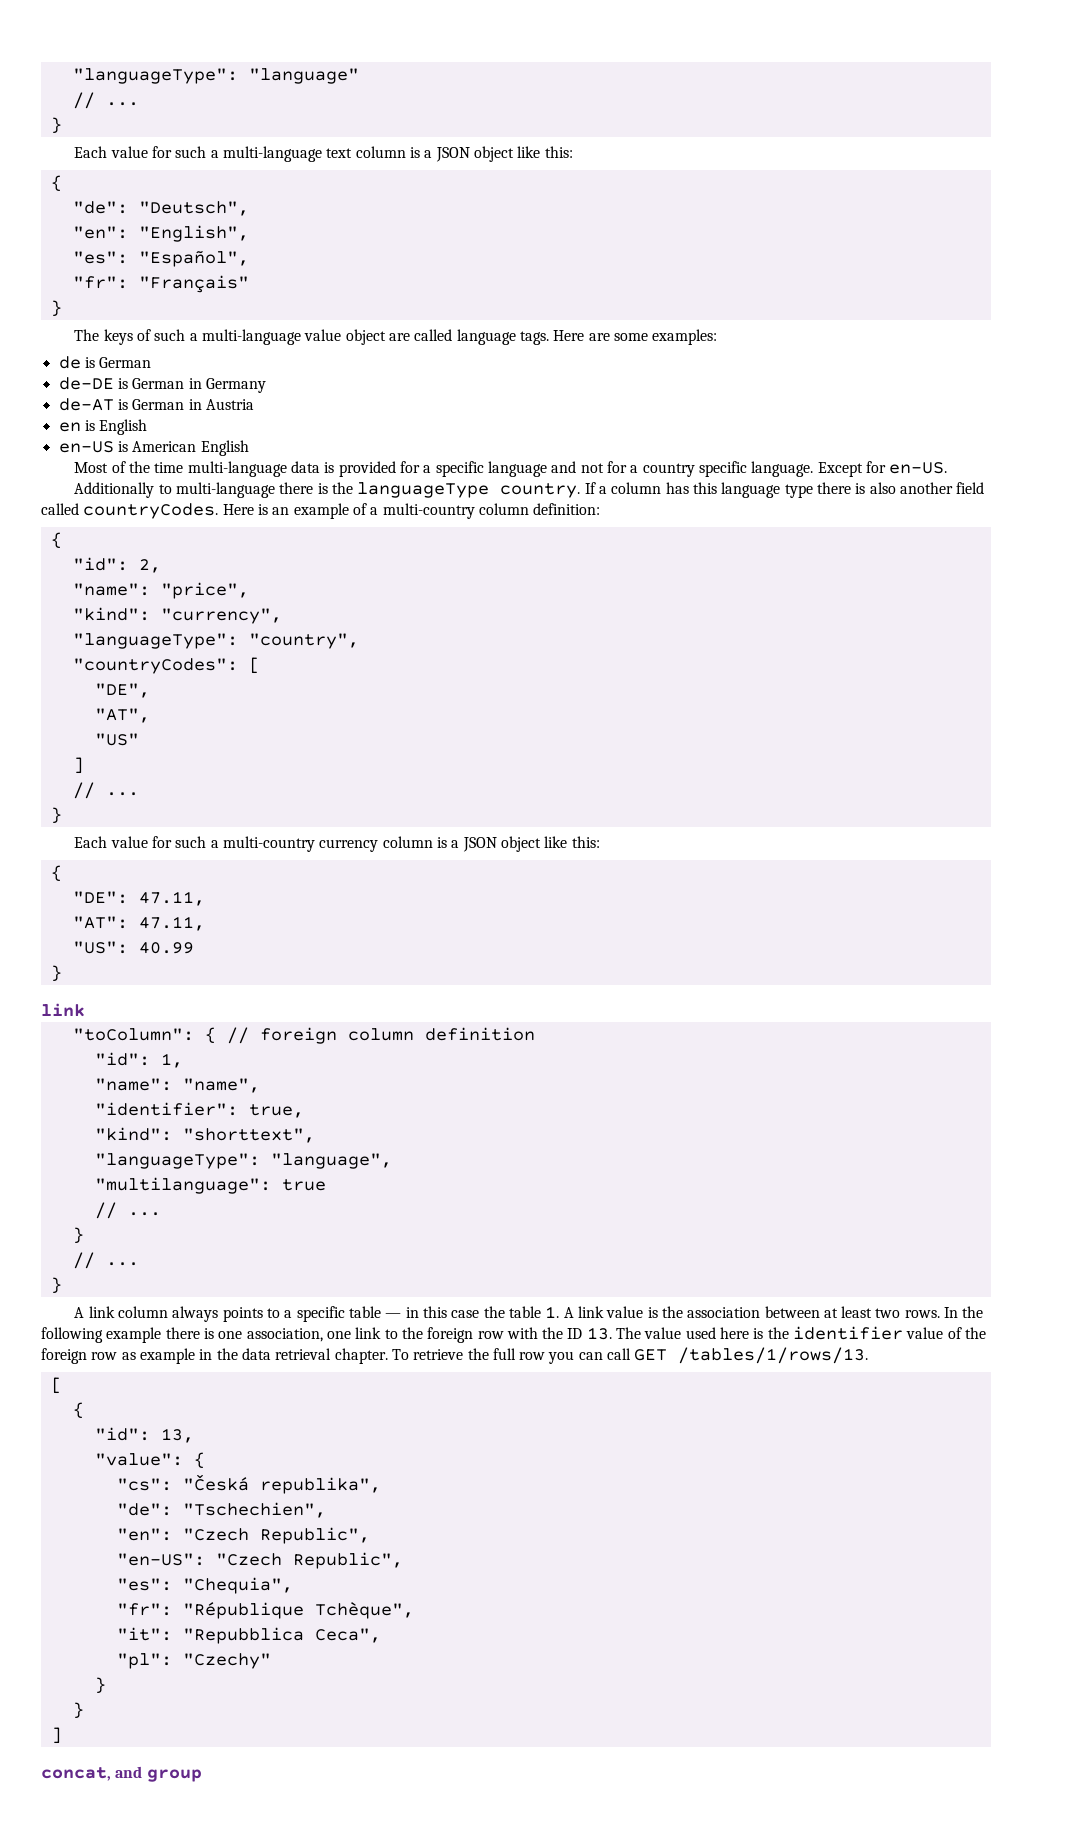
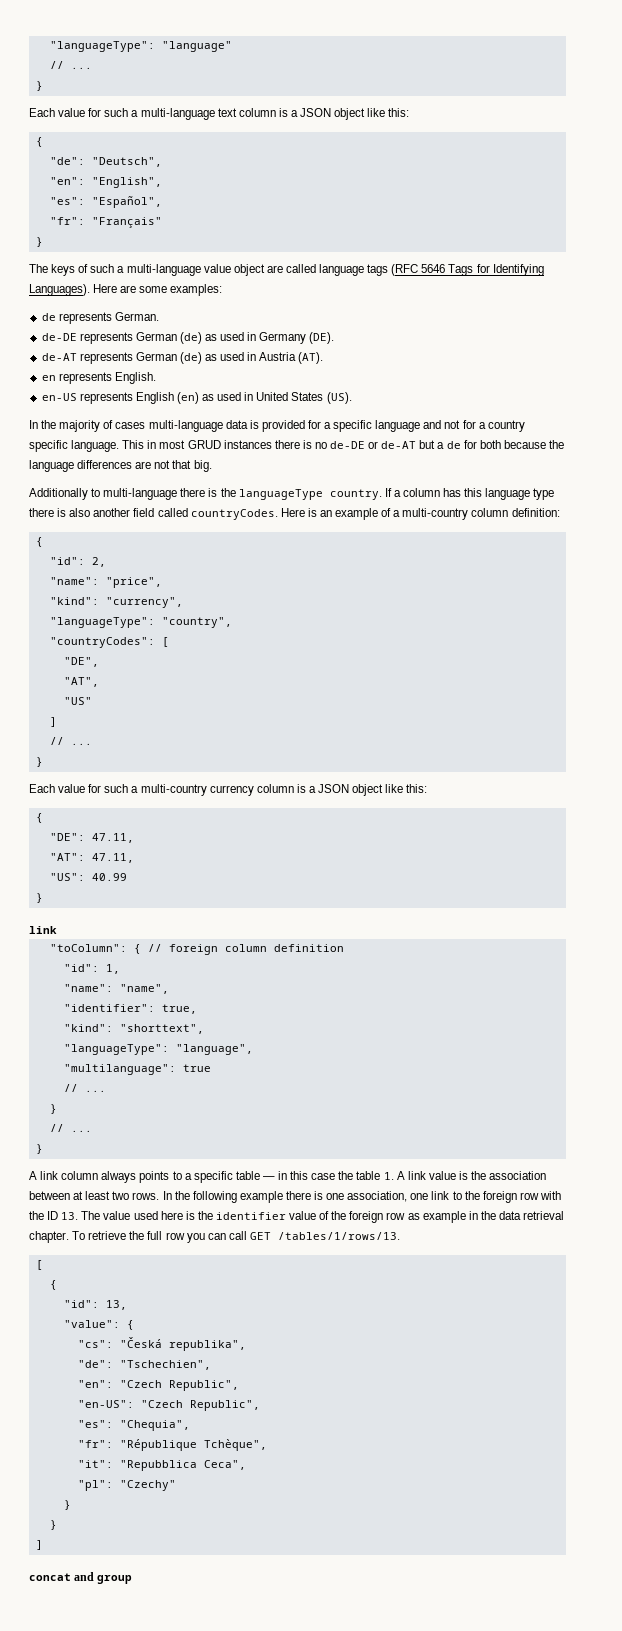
[519,331,549,345] tags. -> [367,264,544,276] [29,284,90,296] tags (RFC 5646 Tags for Identifying Languages).
[84,357,152,368] [58,377,185,390] is German // de-DE is German -> [58,312,159,324] [41,332,245,344] represents German. // de-DE represents German (de) as used
[58,398,185,411] // de-AT is German -> [309,332,335,344] [41,352,245,364] (DE). // de-AT represents German (de) as used
(254, 404) none -> [298,352,324,364] (AT).
[84,419,148,435] is English -> [58,372,156,384] represents English.
[117,440,249,456] [74,461,184,473] is American English // Most of the time -> [79,392,352,404] [29,420,146,432] represents English (en) as used in United States (US). // In the majority of cases
[817,461,948,477] Except for en-US. -> [122,440,564,449] [29,460,212,472] This in most GRUD instances there is no de-DE or de-AT but a de for both because the language differences are not that big.
[41,1767,111,1781] concat, -> [29,1573,71,1581] concat

